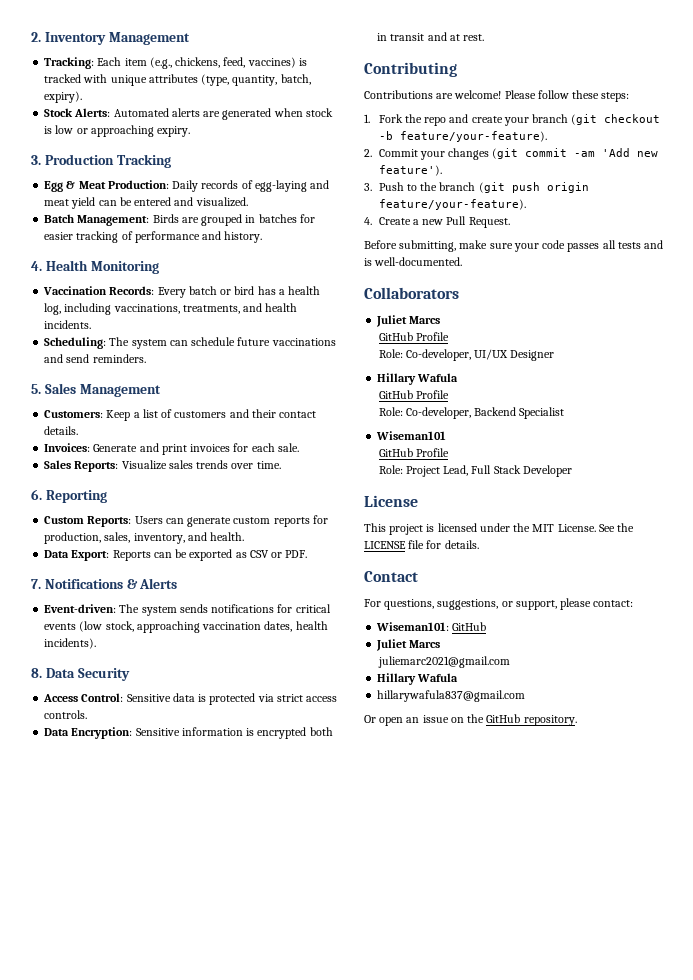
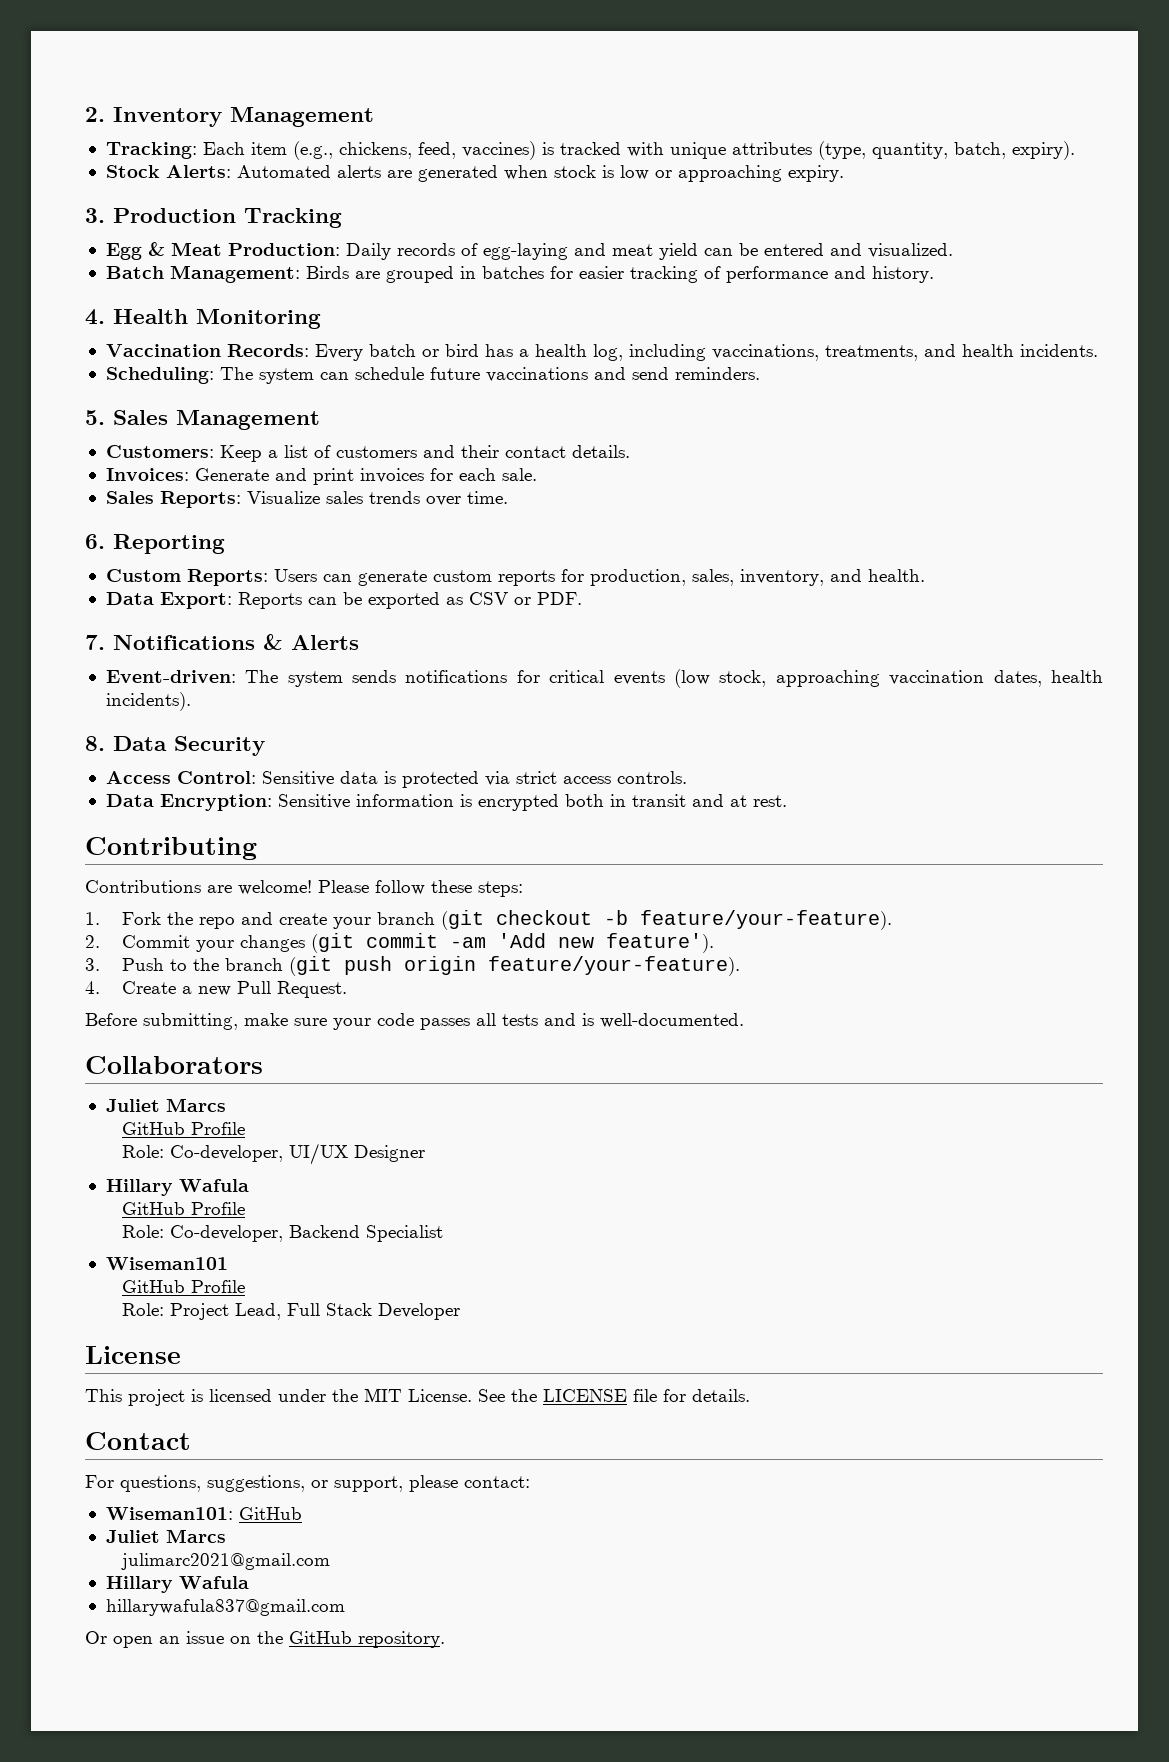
[377,656,510,668] juliemarc2021@gmail.com -> [120,1553,330,1570] julimarc2021@gmail.com

